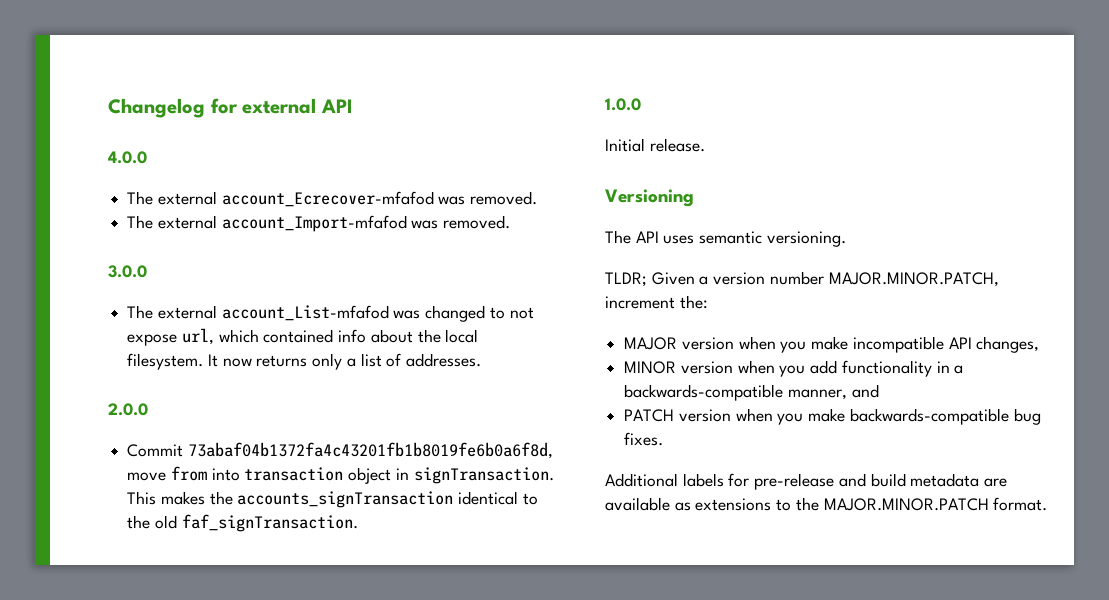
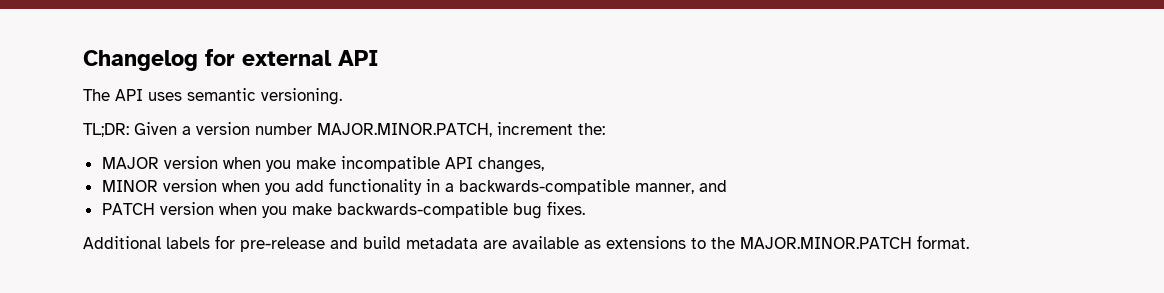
[108,151,147,164] [127,191,538,207] [127,215,511,232] [108,265,147,278] [127,305,534,322] [127,328,479,346] [127,353,482,370] [108,403,148,416] [127,442,553,459] [127,466,554,484] [127,491,538,508] [127,514,358,532] [605,98,641,111] [605,138,705,152] [605,189,694,207] // 4.0.0 // The external account_Ecrecover-mfafod was removed. // The external account_Import-mfafod was removed. // 3.0.0 // The external account_List-mfafod was changed to not expose url, which contained info about the local filesystem. It now returns only a list of addresses. // 2.0.0 // Commit 73abaf04b1372fa4c43201fb1b8019fe6b0a6f8d, move from into transaction object in signTransaction. This makes the accounts_signTransaction identical to the old faf_signTransaction. // 1.0.0 // Initial release. // Versioning -> (379, 58) none
[605,272,647,287] TLDR; -> [83,123,129,137] TL;DR:

